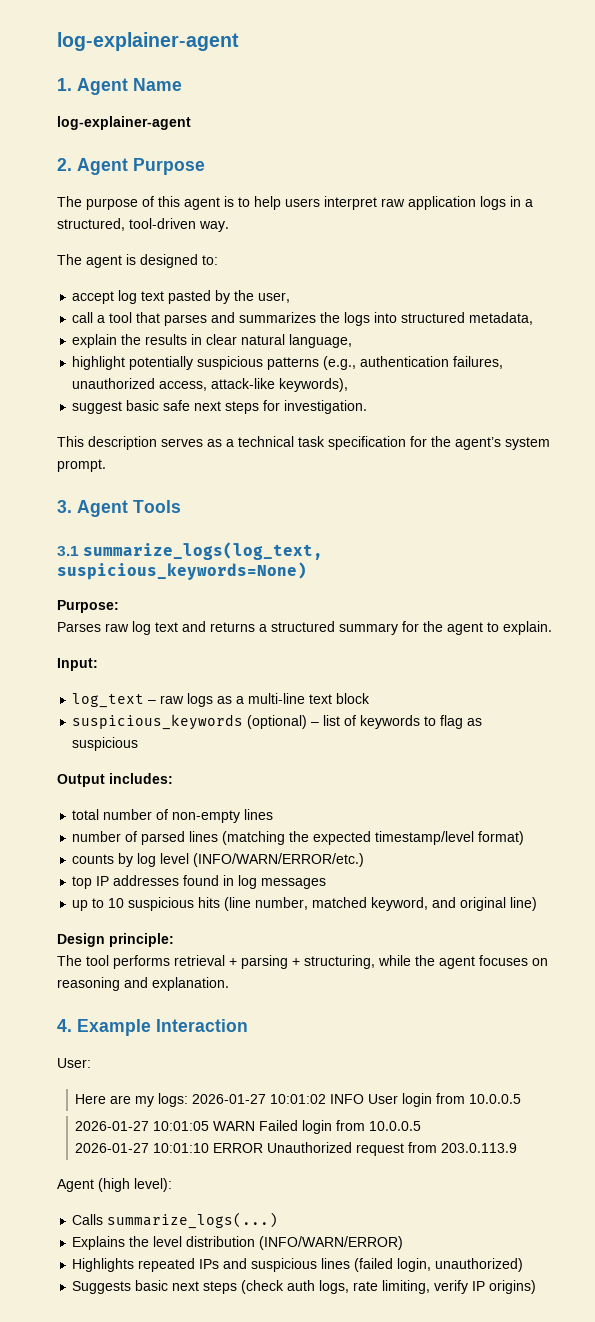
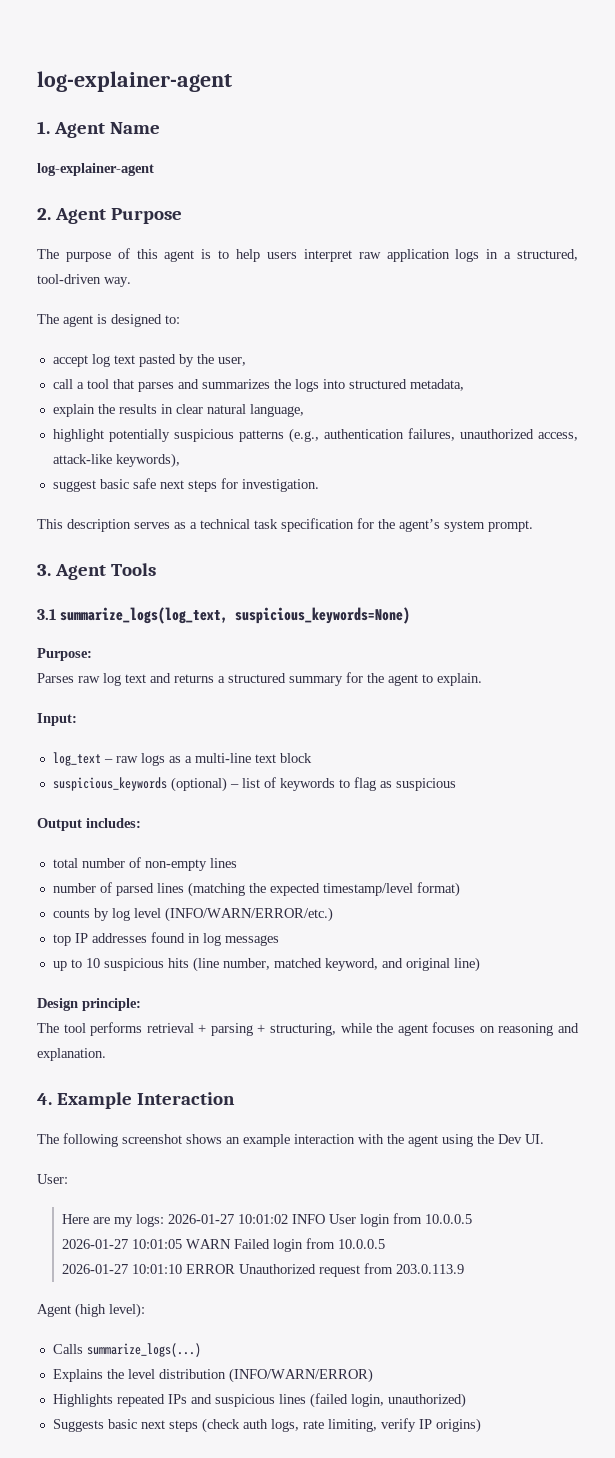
(248, 1025) none -> [37,1133,544,1147] // The following screenshot shows an example interaction with the agent using the Dev UI.

